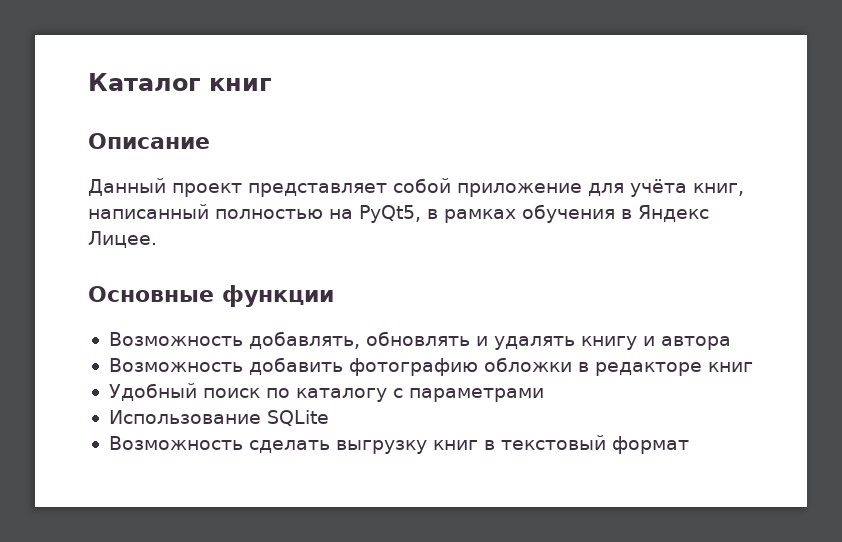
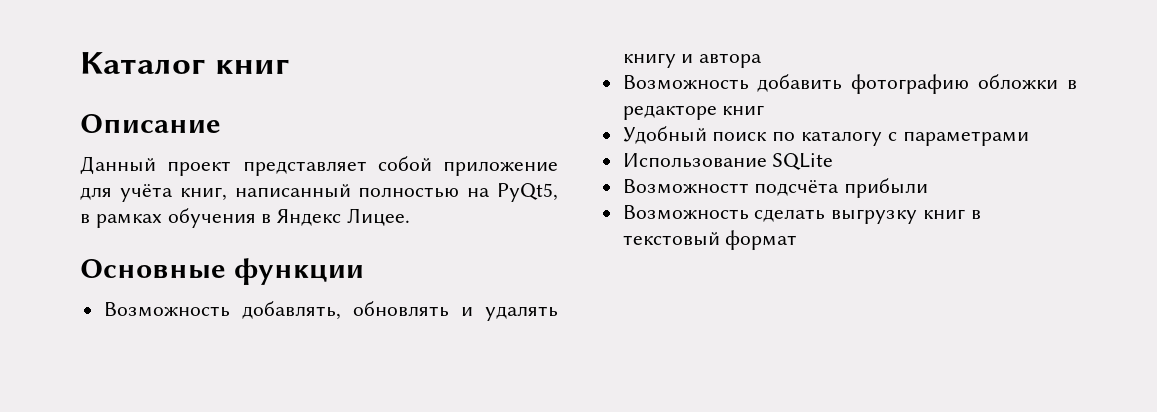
(329, 418) none -> [622,178,929,198] // Возможностт подсчёта прибыли

